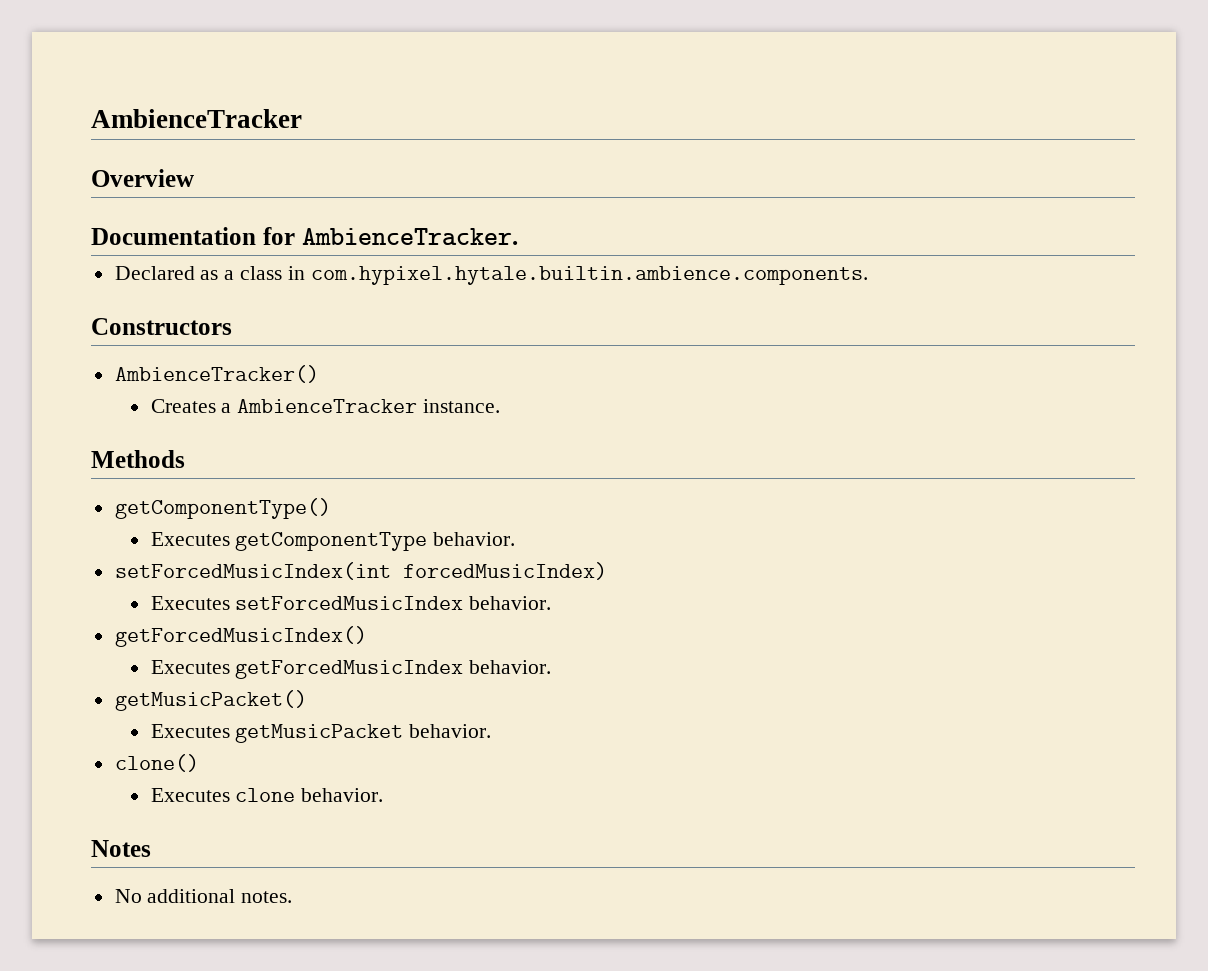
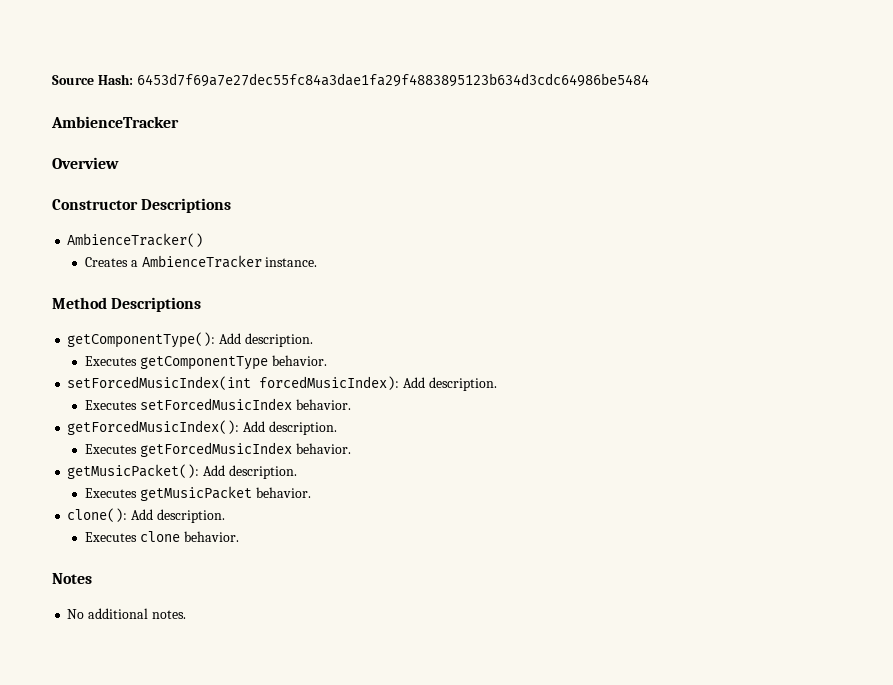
(91, 118) none -> [52,73,649,87] Source Hash: 6453d7f69a7e27dec55fc84a3dae1fa29f4883895123b634d3cdc64986be5484 //
[91,227,518,246] [114,266,868,285] [91,318,232,335] Documentation for AmbienceTracker. // Declared as a class in com.hypixel.hytale.builtin.ambience.components. // Constructors -> [52,198,232,213] Constructor Descriptions
[91,450,185,468] [114,498,331,519] Methods // getComponentType() -> [52,297,202,312] [67,332,313,348] Method Descriptions // getComponentType(): Add description.
[402,562,607,580] forcedMusicIndex) -> [259,376,497,391] forcedMusicIndex): Add description.
[114,626,367,647] getForcedMusicIndex() -> [67,420,337,435] getForcedMusicIndex(): Add description.
[114,690,307,711] getMusicPacket() -> [67,464,297,479] getMusicPacket(): Add description.
[114,754,199,772] clone() -> [67,508,225,523] clone(): Add description.

